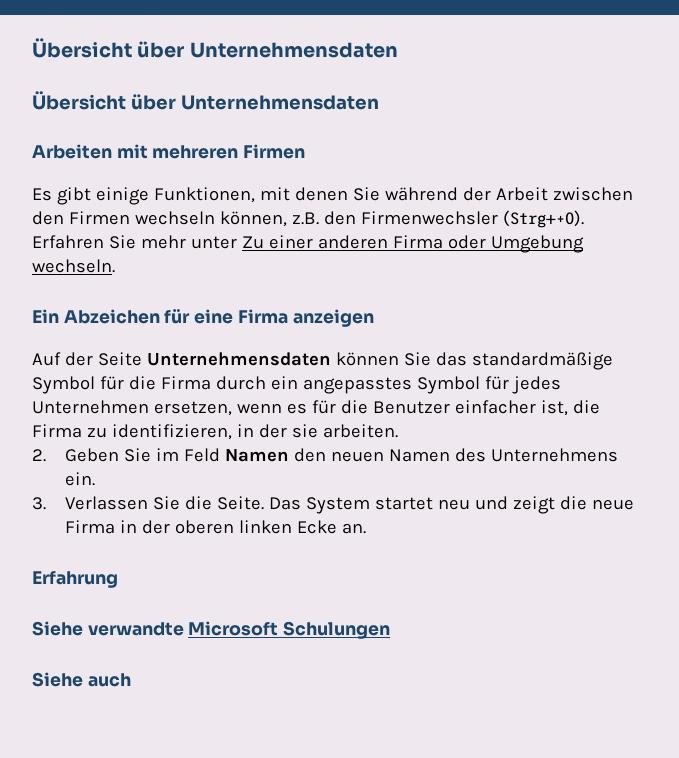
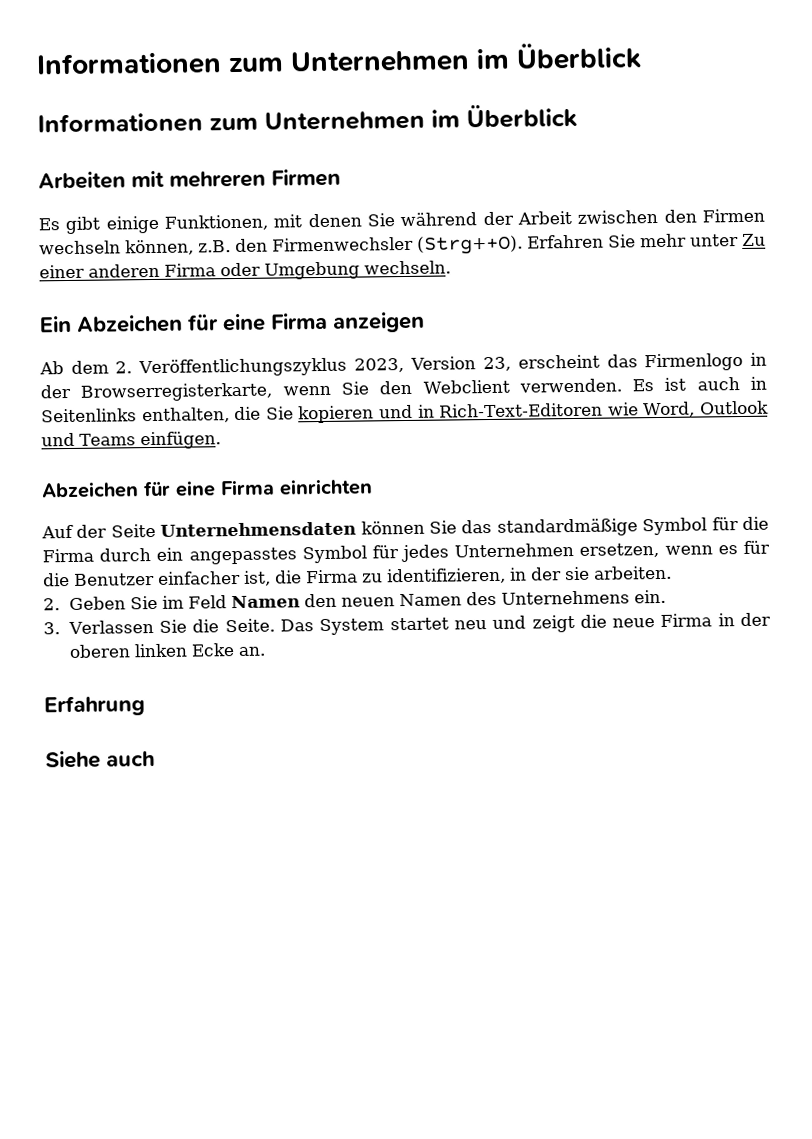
[32,38,398,58] [32,91,379,110] Übersicht über Unternehmensdaten // Übersicht über Unternehmensdaten -> [36,42,642,76] [37,103,578,134] Informationen zum Unternehmen im Überblick // Informationen zum Unternehmen im Überblick
(374, 318) none -> [39,352,767,378] [40,376,768,402] [41,400,769,424] [41,431,221,450] [41,478,373,499] // Ab dem 2. Veröffentlichungszyklus 2023, Version 23, erscheint das Firmenlogo in der Browserregisterkarte, wenn Sie den Webclient verwenden. Es ist auch in Seitenlinks enthalten, die Sie kopieren und in Rich-Text-Editoren wie Word, Outlook und Teams einfügen. // Abzeichen für eine Firma einrichten
[32,621,391,639] // Siehe verwandte Microsoft Schulungen -> (145, 706) none

